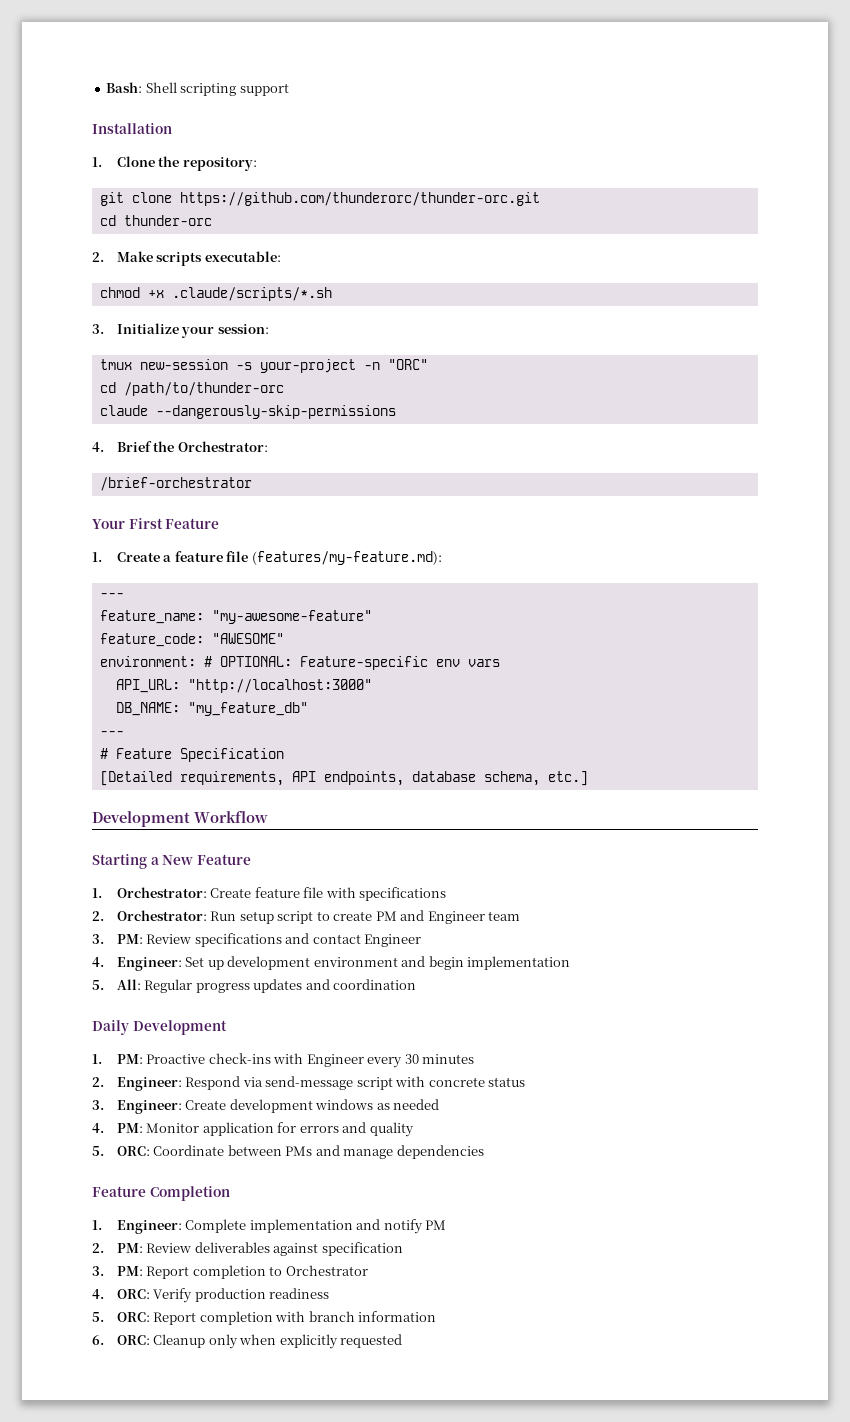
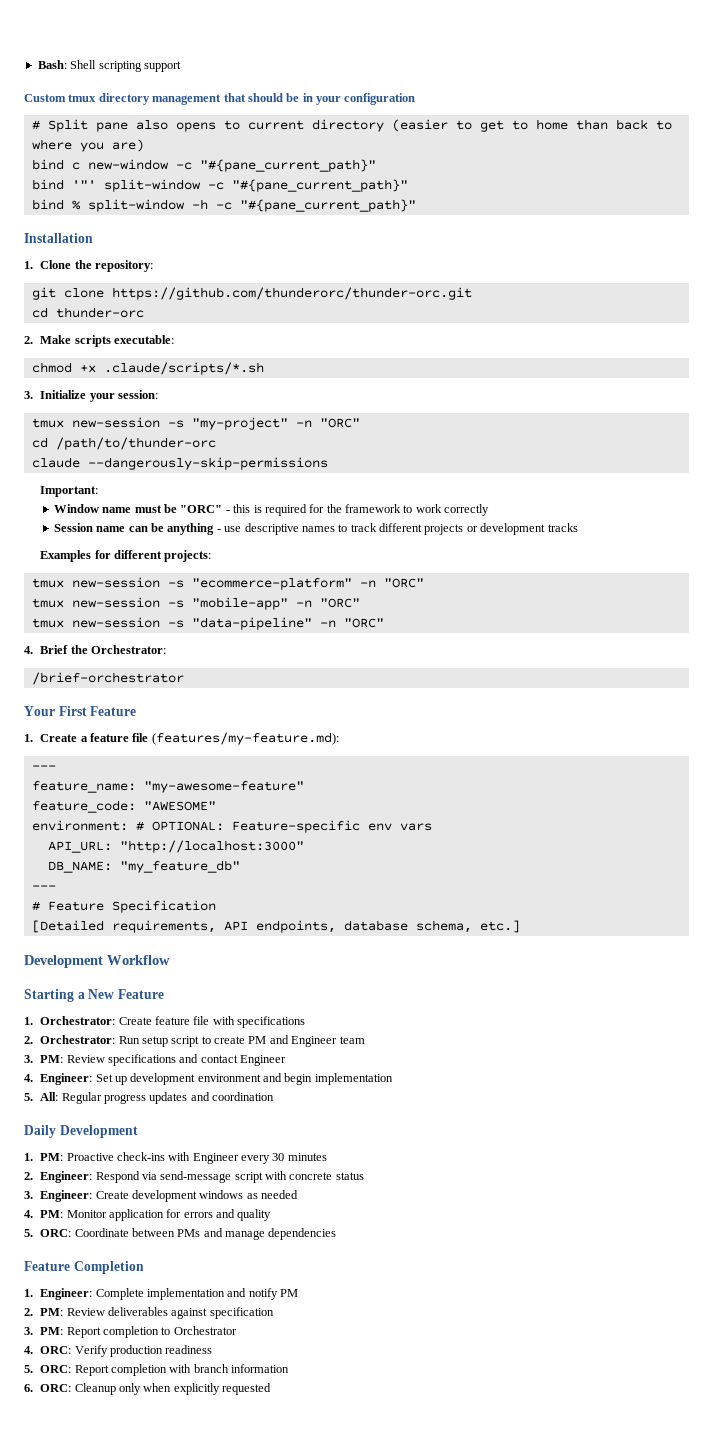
(289, 89) none -> [24,93,416,105] [31,119,672,132] [31,139,144,152] [31,159,376,172] [31,179,408,192] [31,199,416,212] // Custom tmux directory management that should be in your configuration // # Split pane also opens to current directory (easier to get to home than back to where you are) // bind c new-window -c "#{pane_current_path}" // bind '"' split-window -c "#{pane_current_path}" // bind % split-window -h -c "#{pane_current_path}"
[259,359,356,373] your-project -> [191,417,288,430] "my-project"
(396, 412) none -> [40,486,99,497] [53,504,490,516] [53,523,578,535] [40,550,212,562] [31,577,424,590] [31,597,360,610] [31,617,384,630] // Important: // Window name must be "ORC" - this is required for the framework to work correctly // Session name can be anything - use descriptive names to track different projects or development tracks // Examples for different projects: // tmux new-session -s "ecommerce-platform" -n "ORC" // tmux new-session -s "mobile-app" -n "ORC" // tmux new-session -s "data-pipeline" -n "ORC"

